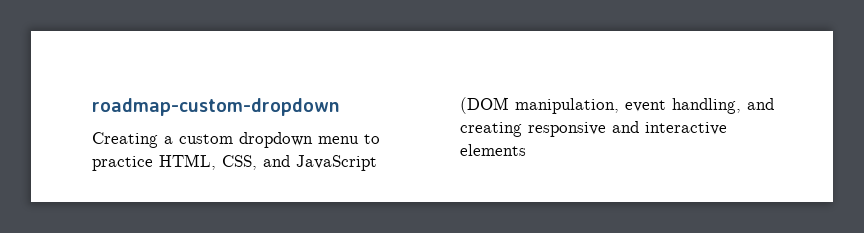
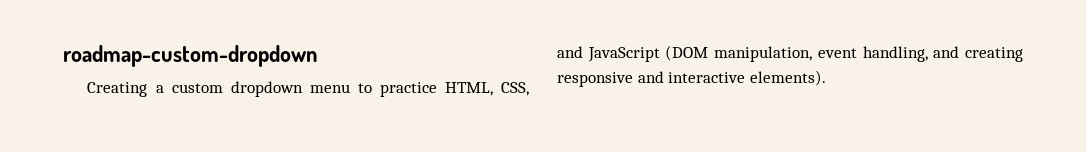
[460,144,526,156] elements -> [749,70,826,86] elements).

